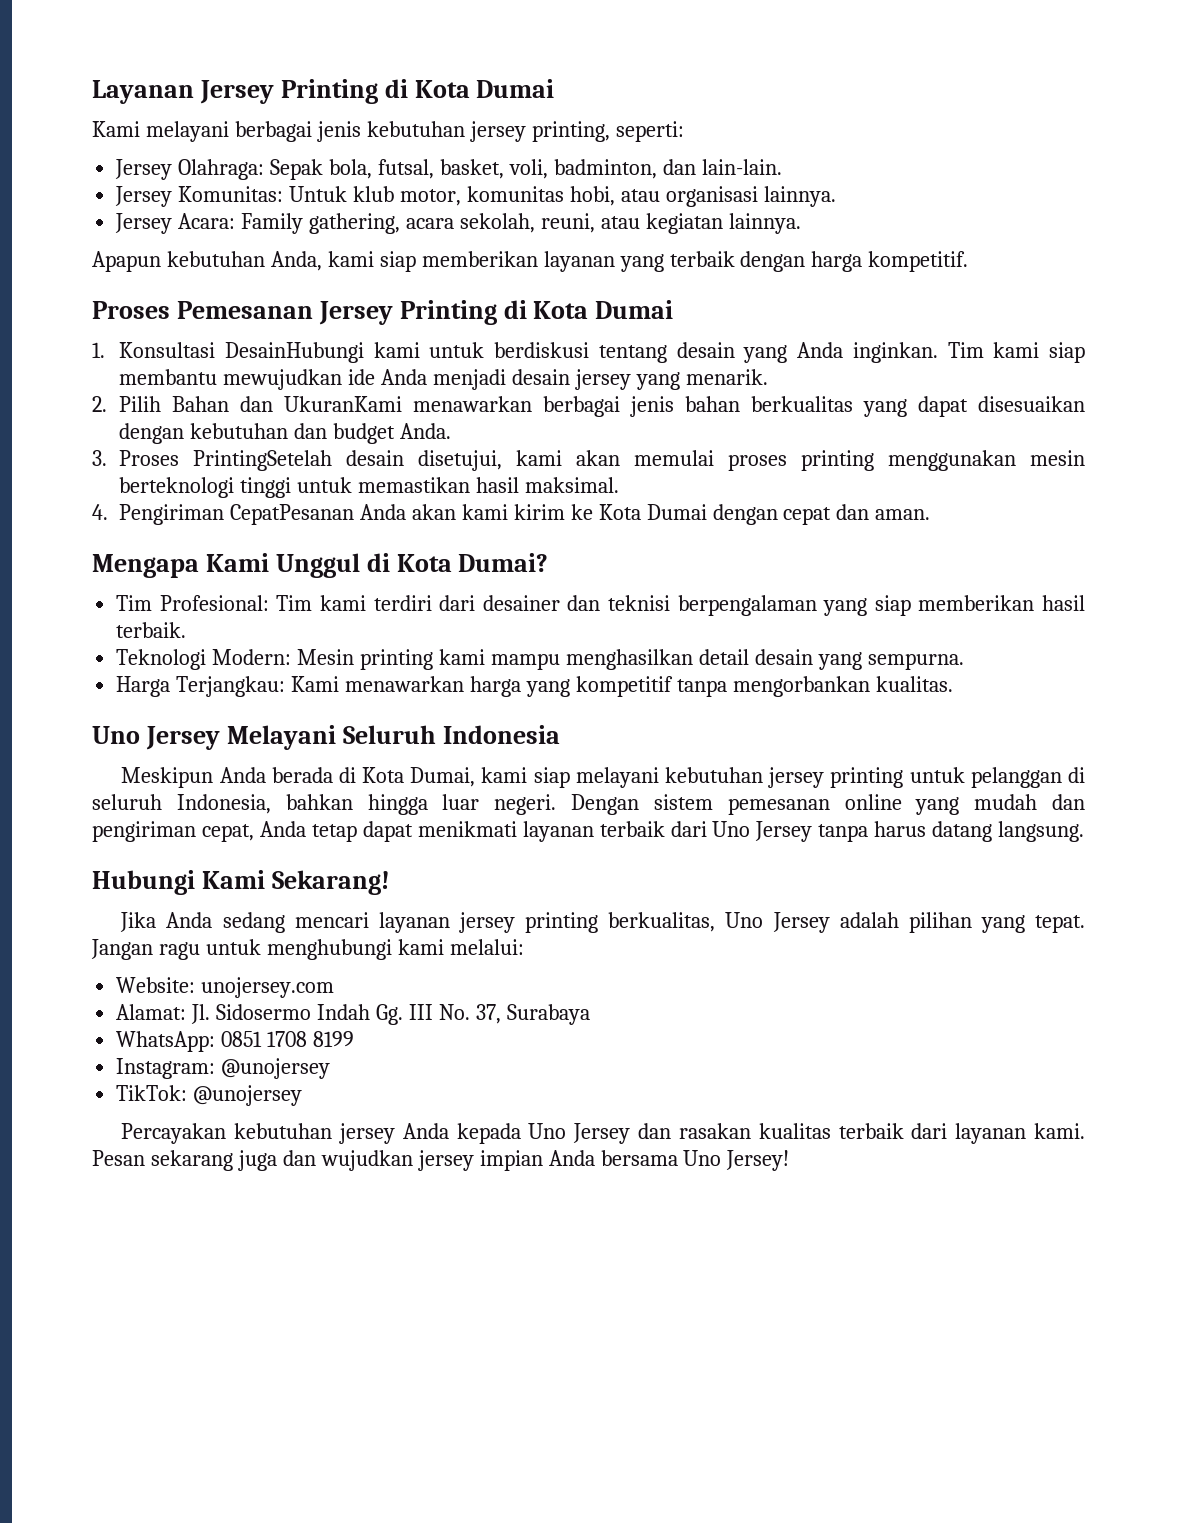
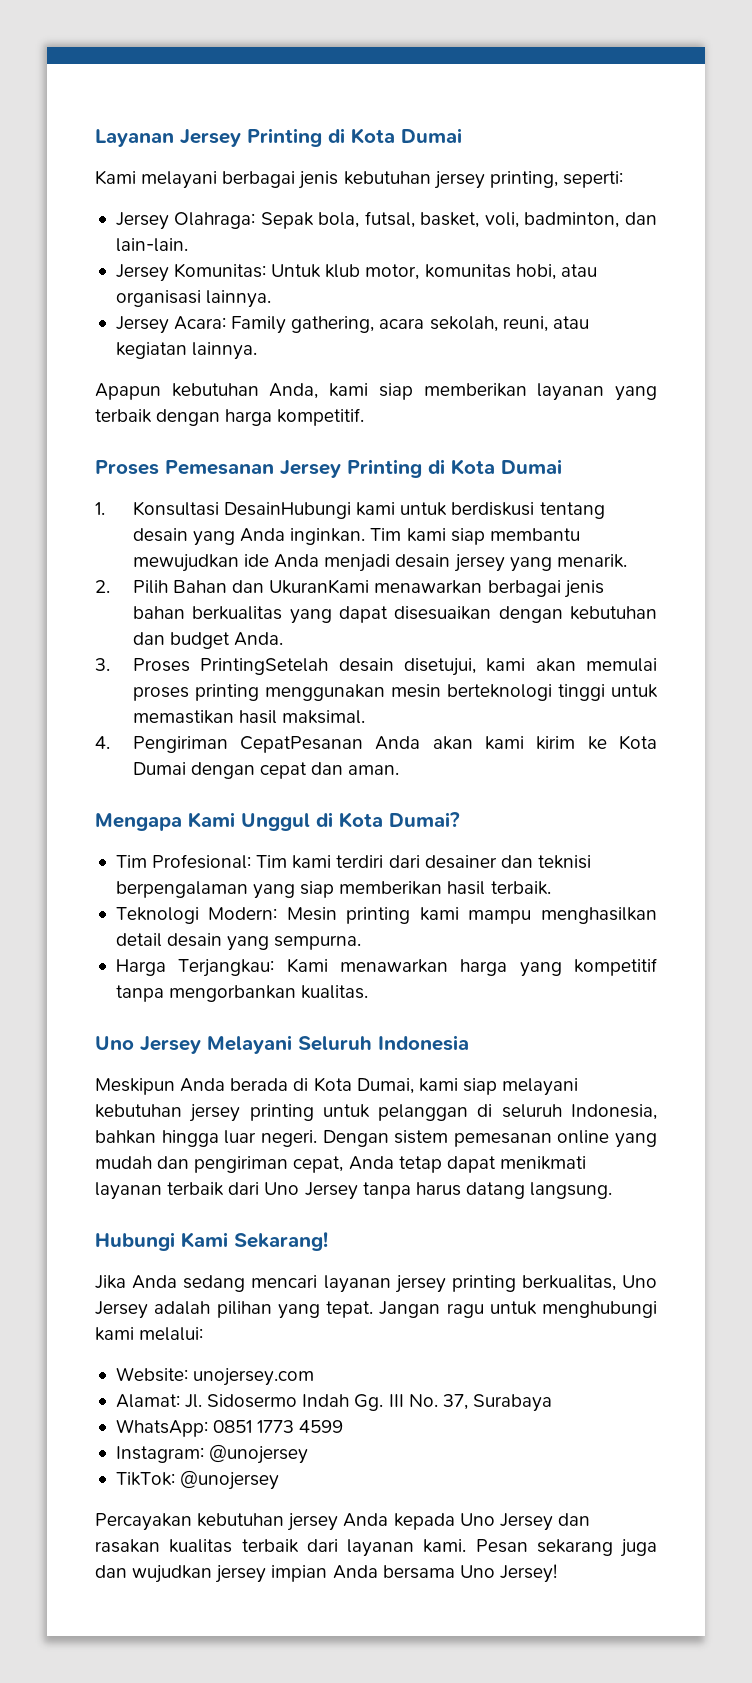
[267,1031,355,1047] 1708 8199 -> [257,1420,344,1433] 1773 4599

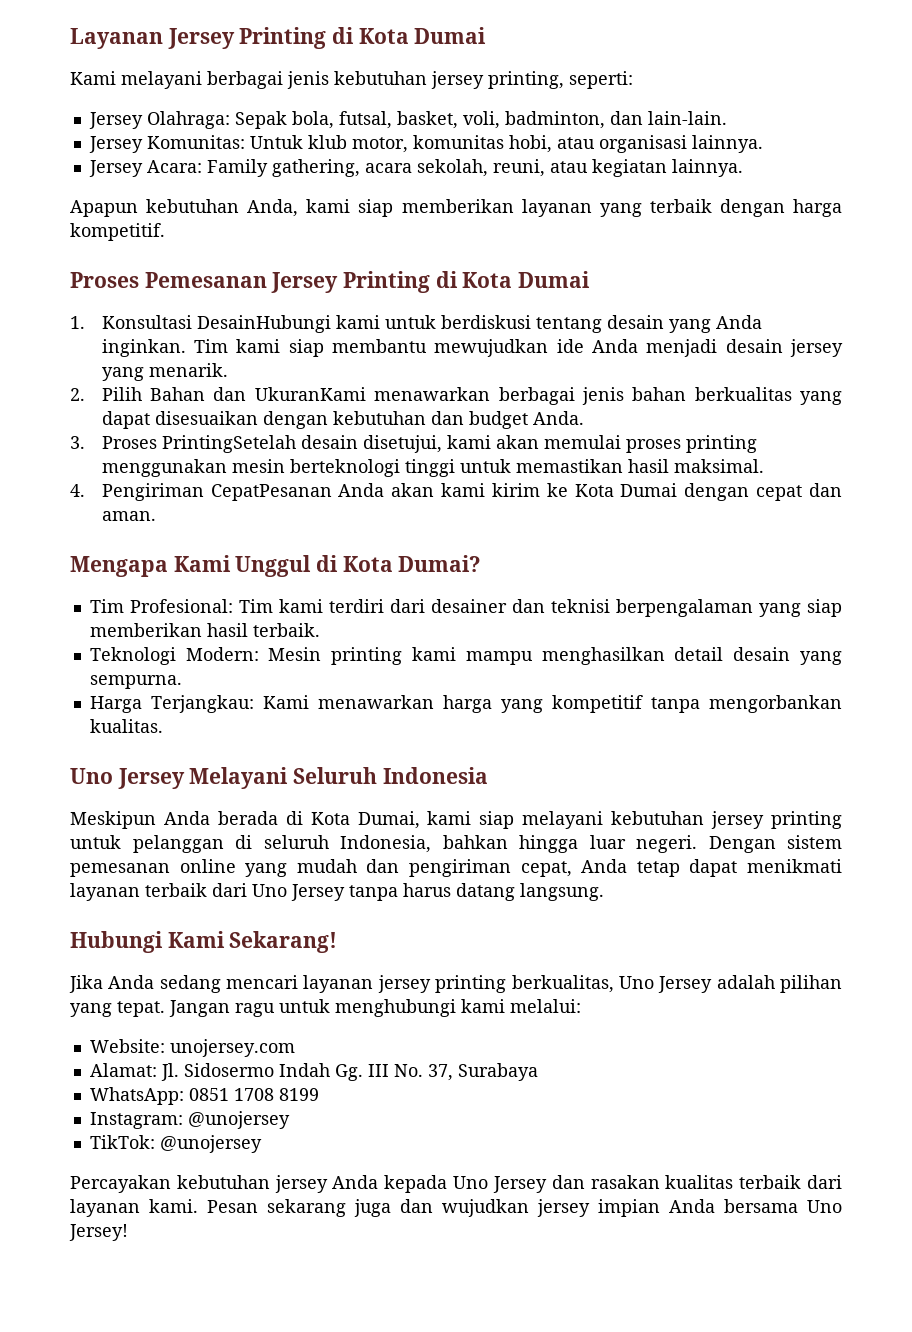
[257,1420,344,1433] 1773 4599 -> [233,1088,319,1101] 1708 8199

